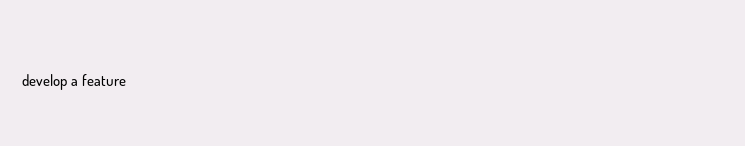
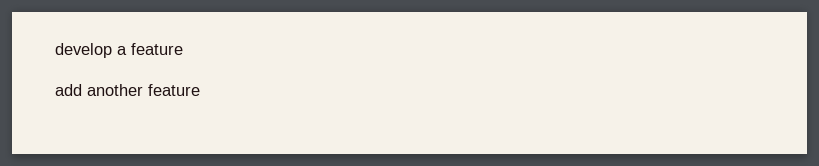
(127, 80) none -> [55,84,200,96] // add another feature

